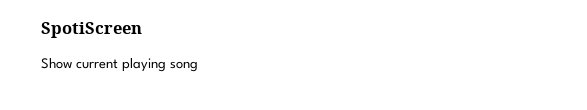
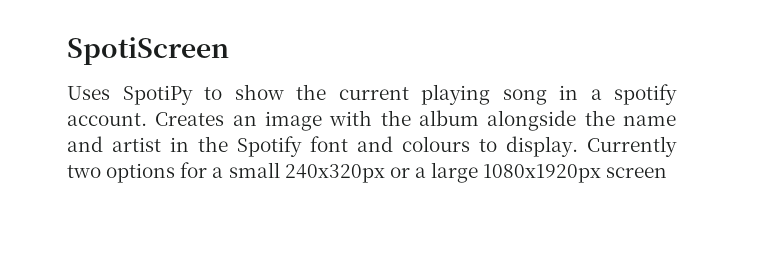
[41,58,198,72] Show current playing song -> [67,84,677,105] [67,110,676,131] [67,136,677,157] [67,162,668,183] Uses SpotiPy to show the current playing song in a spotify account. Creates an image with the album alongside the name and artist in the Spotify font and colours to display. Currently two options for a small 240x320px or a large 1080x1920px screen

